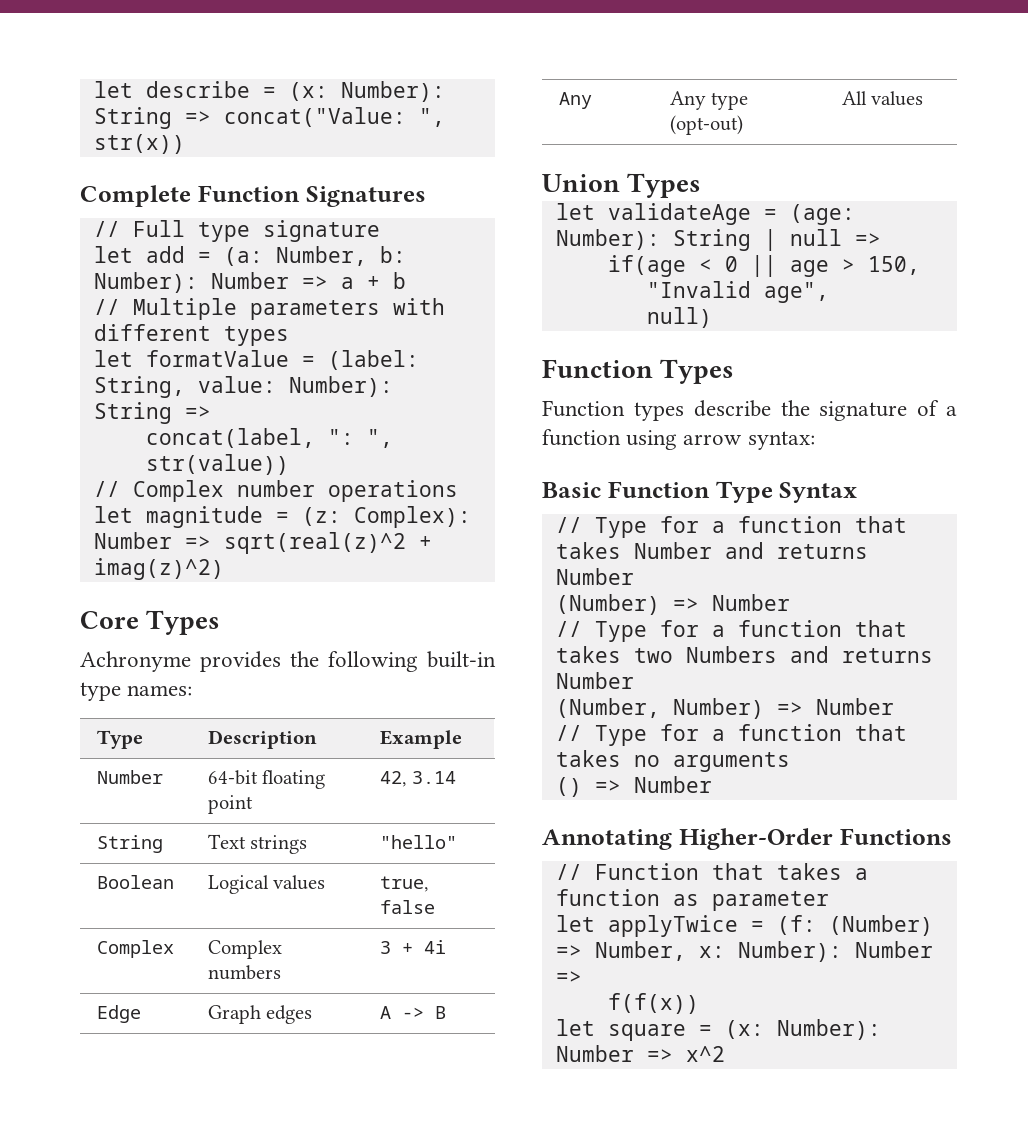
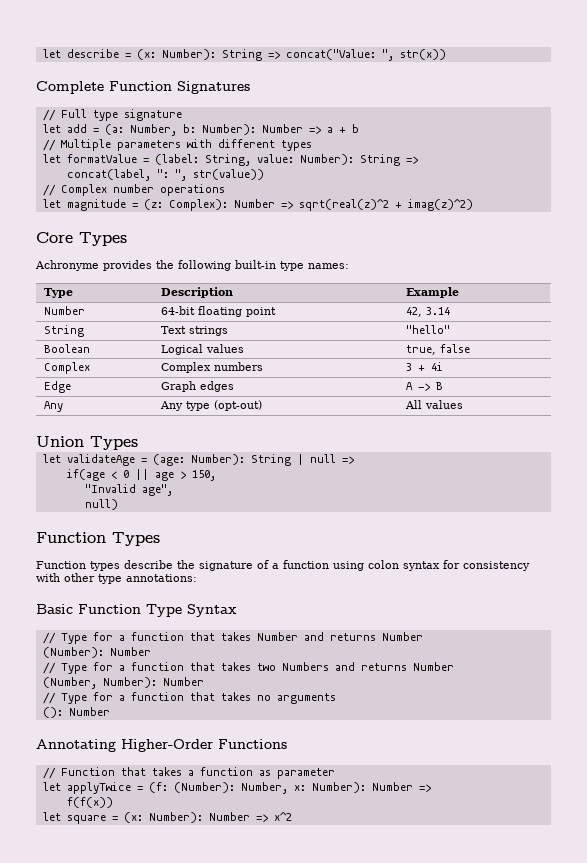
[683,431,815,450] arrow syntax: -> [368,560,530,571] [36,573,197,584] colon syntax for consistency with other type annotations:
[555,594,699,615] (Number) => -> [42,647,104,658] (Number):
[672,698,803,719] Number) => -> [102,677,157,688] Number):
[555,777,621,797] () => -> [42,707,63,718] ():
[828,915,933,936] [555,945,582,958] (Number) => -> [173,782,235,793] (Number):

